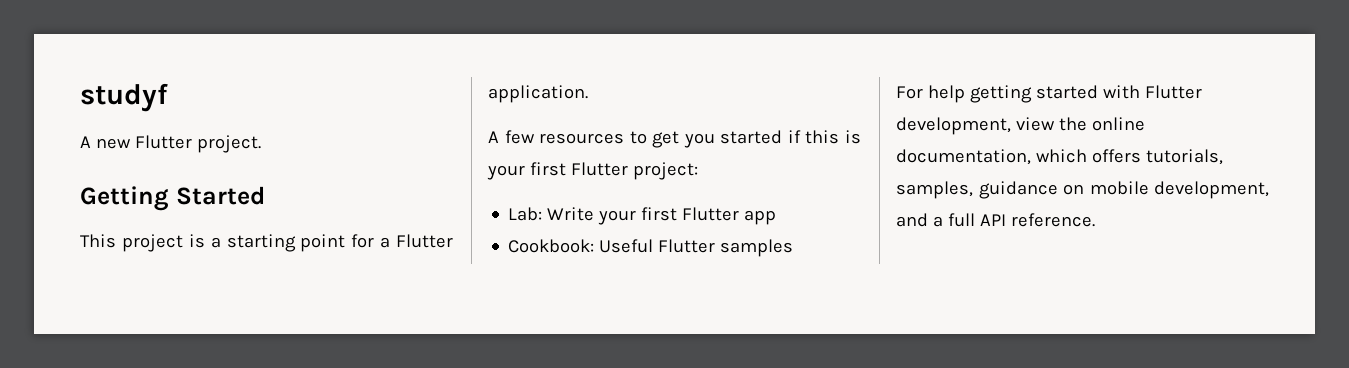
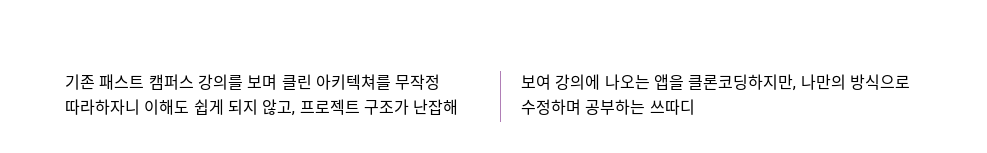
[80,83,168,112] [80,135,261,153] [80,186,265,211] [80,234,453,252] [488,85,588,103] [488,130,861,148] [487,162,698,180] [508,207,777,225] [508,239,794,257] [896,85,1202,103] [896,117,1145,135] [896,149,1223,165] [896,181,1269,199] [896,213,1095,227] studyf // A new Flutter project. // Getting Started // This project is a starting point for a Flutter application. // A few resources to get you started if this is your first Flutter project: // Lab: Write your first Flutter app // Cookbook: Useful Flutter samples // For help getting started with Flutter development, view the online documentation, which offers tutorials, samples, guidance on mobile development, and a full API reference. -> [65,74,441,90] [65,99,459,116] [521,74,910,91] [521,99,695,115] 기존 패스트 캠퍼스 강의를 보며 클린 아키텍쳐를 무작정 따라하자니 이해도 쉽게 되지 않고, 프로젝트 구조가 난잡해 보여 강의에 나오는 앱을 클론코딩하지만, 나만의 방식으로 수정하며 공부하는 쓰따디

